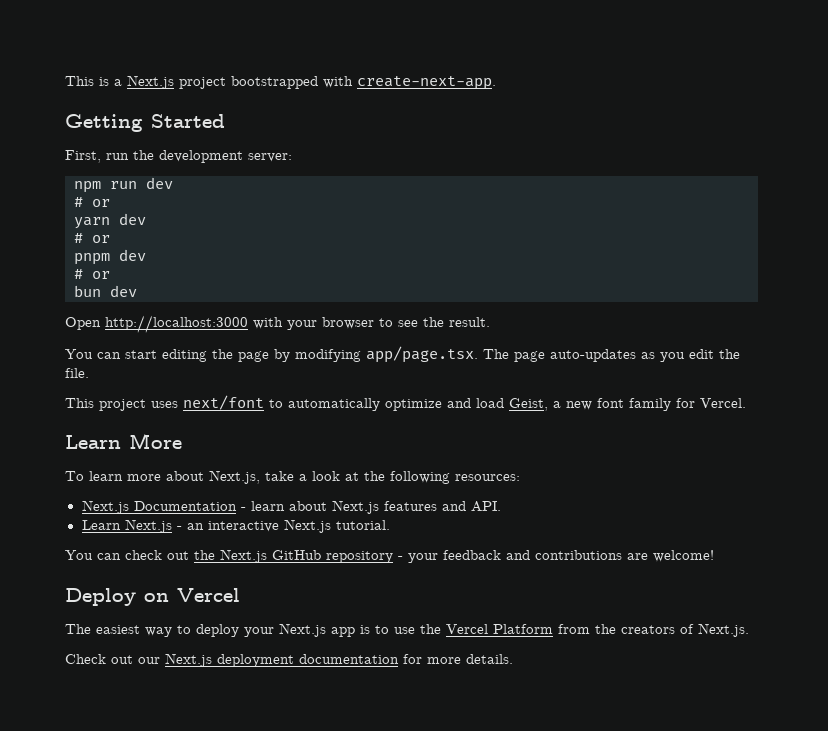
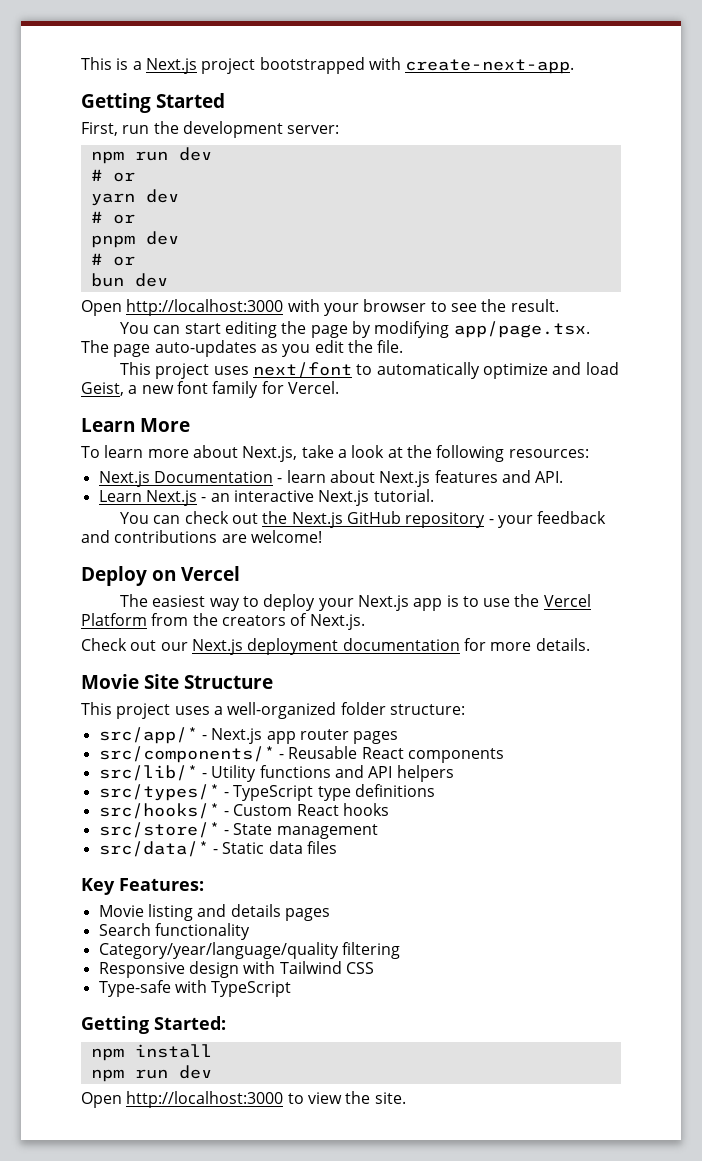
(513, 659) none -> [81,674,273,689] [81,702,465,719] [98,727,399,744] [98,746,504,763] [98,765,454,782] [98,784,435,801] [98,803,389,819] [98,822,378,839] [98,841,337,857] [81,878,204,895] [98,904,330,921] [98,923,250,940] [98,942,400,959] [98,961,374,978] [98,980,292,997] [81,1016,226,1034] [90,1044,212,1061] [90,1065,212,1082] [81,1091,406,1108] // Movie Site Structure // This project uses a well-organized folder structure: // src/app/* - Next.js app router pages // src/components/* - Reusable React components // src/lib/* - Utility functions and API helpers // src/types/* - TypeScript type definitions // src/hooks/* - Custom React hooks // src/store/* - State management // src/data/* - Static data files // Key Features: // Movie listing and details pages // Search functionality // Category/year/language/quality filtering // Responsive design with Tailwind CSS // Type-safe with TypeScript // Getting Started: // npm install // npm run dev // Open http://localhost:3000 to view the site.

